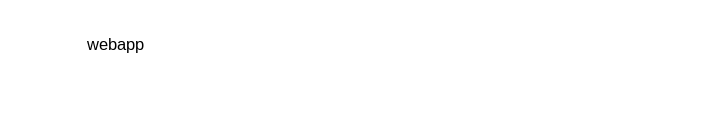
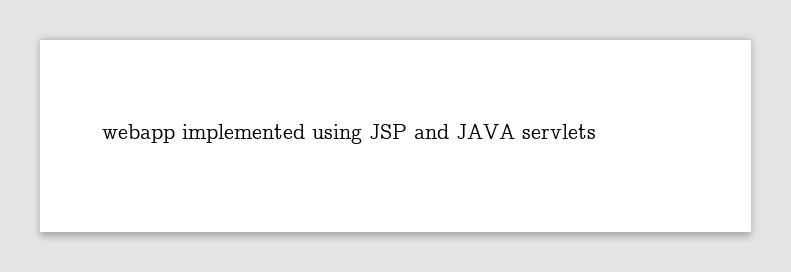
(144, 45) none -> [182,124,596,144] implemented using JSP and JAVA servlets

